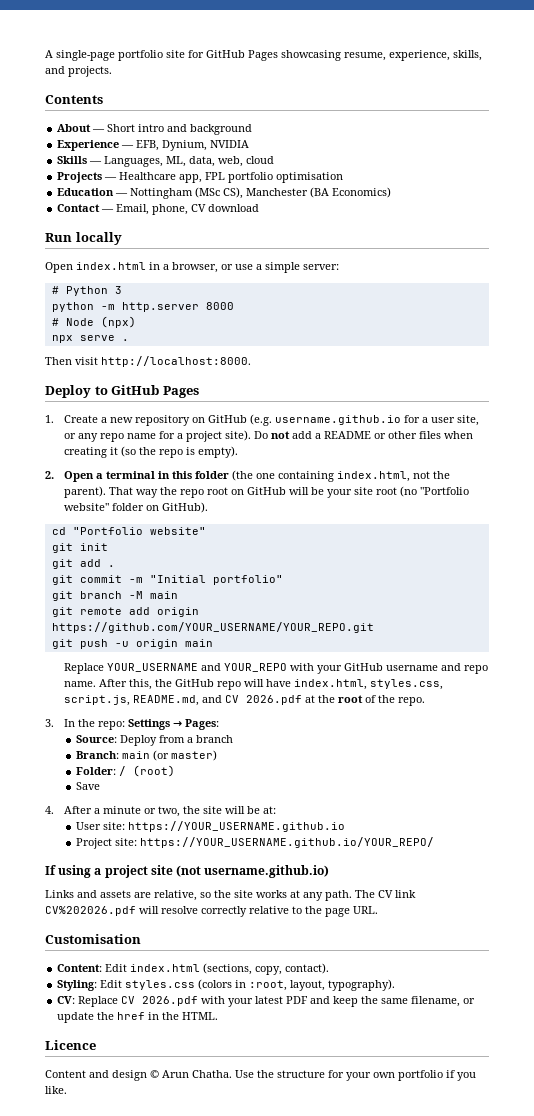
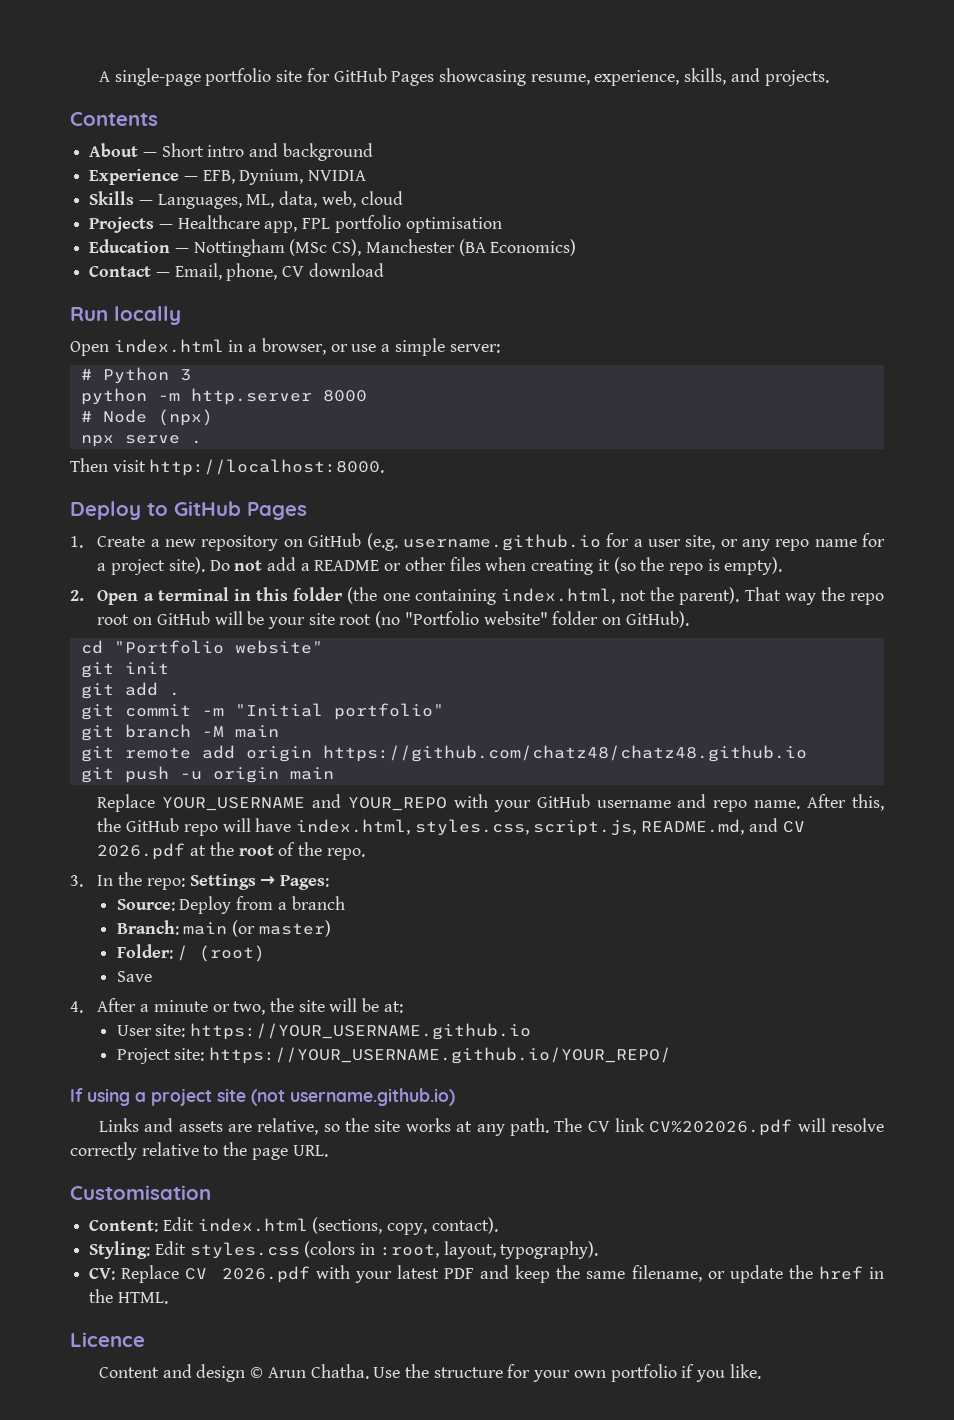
[51,622,374,633] https://github.com/YOUR_USERNAME/YOUR_REPO.git -> [322,745,807,762] https://github.com/chatz48/chatz48.github.io

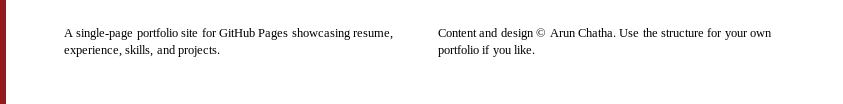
[70,112,158,126] [89,143,373,161] [89,169,367,185] [89,191,403,209] [89,215,502,233] [89,239,577,257] [89,263,384,281] [70,306,181,325] [70,338,500,356] [80,367,191,384] [80,388,367,405] [80,409,213,426] [80,435,202,447] [70,458,385,476] [70,501,307,520] [70,533,886,551] [97,557,783,575] [70,587,885,605] [97,611,689,629] [80,640,323,654] [80,662,169,678] [80,682,180,699] [80,703,444,720] [80,724,279,741] [80,745,807,762] [80,766,334,783] [97,794,885,812] [97,818,805,836] [97,842,365,860] [70,872,330,890] [116,896,345,914] [116,920,331,937] [116,944,266,962] [116,971,152,982] [70,998,403,1015] [116,1023,532,1040] [116,1047,672,1064] [70,1088,455,1106] [98,1118,884,1136] [70,1142,328,1160] [70,1185,211,1200] [89,1217,498,1235] [89,1241,599,1259] [89,1265,885,1283] [89,1289,168,1304] [70,1332,145,1347] // Contents // About — Short intro and background // Experience — EFB, Dynium, NVIDIA // Skills — Languages, ML, data, web, cloud // Projects — Healthcare app, FPL portfolio optimisation // Education — Nottingham (MSc CS), Manchester (BA Economics) // Contact — Email, phone, CV download // Run locally // Open index.html in a browser, or use a simple server: // # Python 3 // python -m http.server 8000 // # Node (npx) // npx serve . // Then visit http://localhost:8000. // Deploy to GitHub Pages // 1. Create a new repository on GitHub (e.g. username.github.io for a user site, or any repo name for a project site). Do not add a README or other files when creating it (so the repo is empty). // 2. Open a terminal in this folder (the one containing index.html, not the parent). That way the repo root on GitHub will be your site root (no "Portfolio website" folder on GitHub). // cd "Portfolio website" // git init // git add . // git commit -m "Initial portfolio" // git branch -M main // git remote add origin https://github.com/chatz48/chatz48.github.io // git push -u origin main // Replace YOUR_USERNAME and YOUR_REPO with your GitHub username and repo name. After this, the GitHub repo will have index.html, styles.css, script.js, README.md, and CV 2026.pdf at the root of the repo. // 3. In the repo: Settings → Pages: // Source: Deploy from a branch // Branch: main (or master) // Folder: / (root) // Save // 4. After a minute or two, the site will be at: // User site: https://YOUR_USERNAME.github.io // Project site: https://YOUR_USERNAME.github.io/YOUR_REPO/ // If using a project site (not username.github.io) // Links and assets are relative, so the site works at any path. The CV link CV%202026.pdf will resolve correctly relative to the page URL. // Customisation // Content: Edit index.html (sections, copy, contact). // Styling: Edit styles.css (colors in :root, layout, typography). // CV: Replace CV 2026.pdf with your latest PDF and keep the same filename, or update the href in the HTML. // Licence -> (221, 51) none

